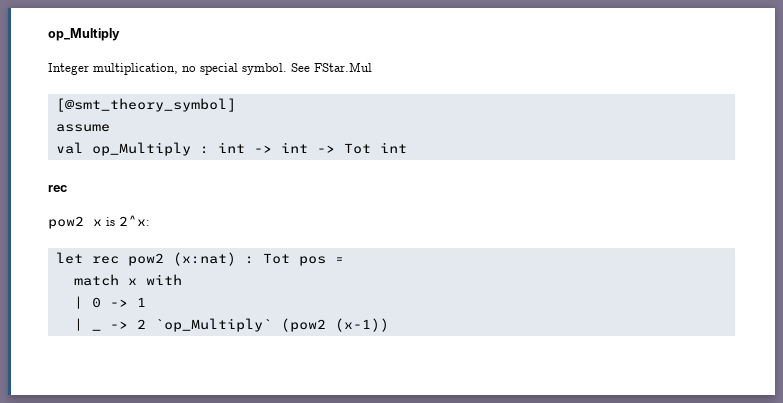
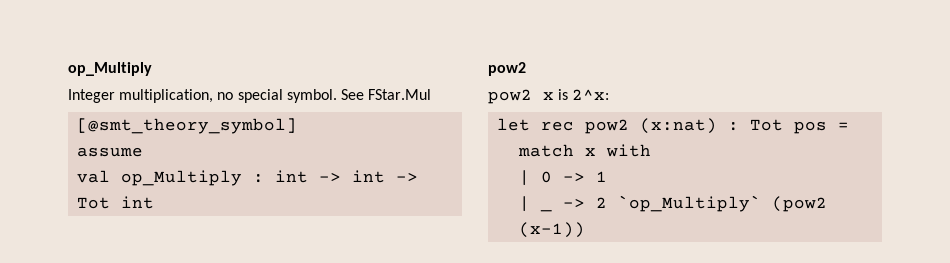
[48,185,67,192] rec -> [488,62,526,76] pow2

